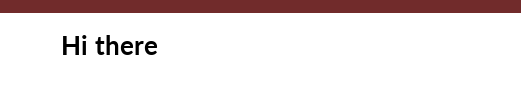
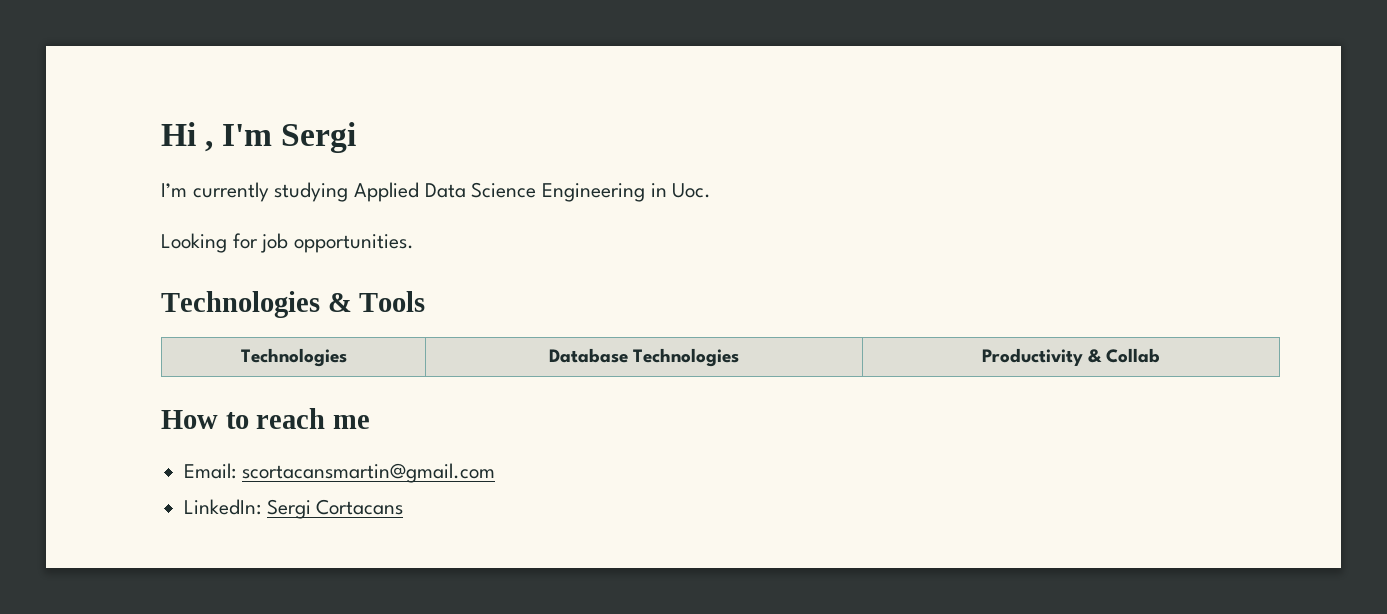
[95,35,159,55] there -> [205,122,357,153] [161,182,712,202] [161,233,415,253] [161,291,426,318] [240,348,347,367] [548,348,740,367] [981,348,1161,366] [161,408,371,429] [184,463,495,483] [184,499,404,519] , I'm Sergi // I’m currently studying Applied Data Science Engineering in Uoc. // Looking for job opportunities. // Technologies & Tools // Technologies | Database Technologies | Productivity & Collab // How to reach me // Email: scortacansmartin@gmail.com // LinkedIn: Sergi Cortacans

